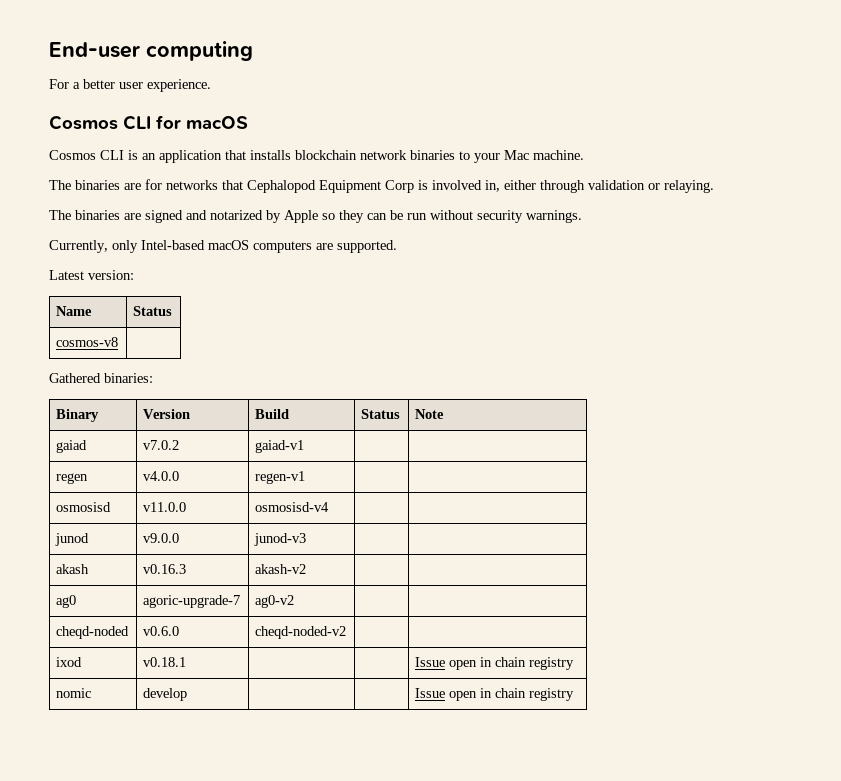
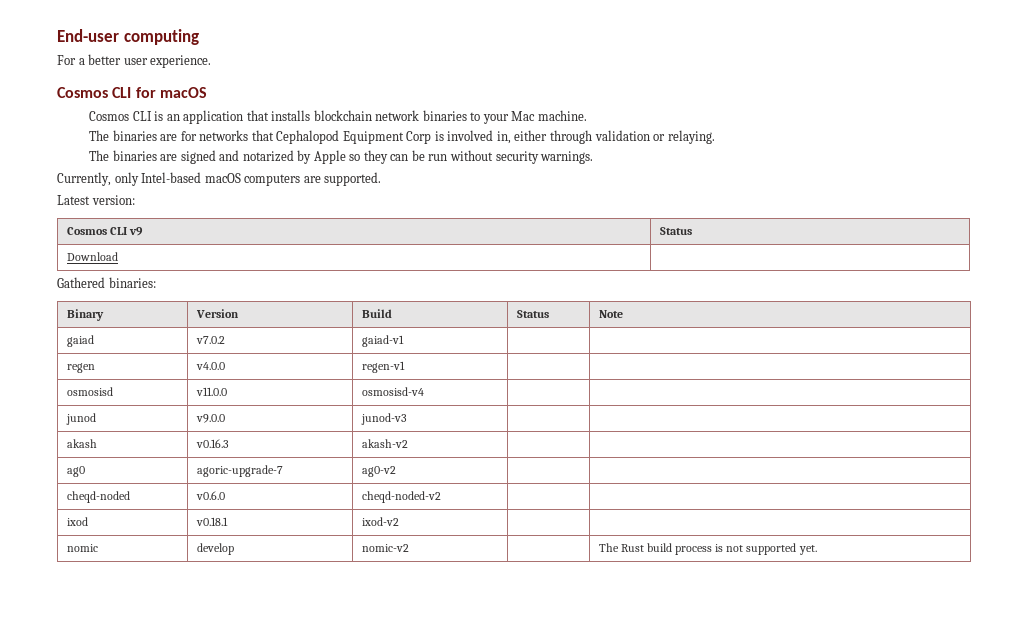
[56,306,93,316] Name -> [66,227,144,236] Cosmos CLI v9
[56,337,119,347] cosmos-v8 -> [66,252,118,261] Download
[415,657,575,670] [56,688,92,698] [143,688,188,701] [415,688,575,701] | | Issue open in chain registry // nomic | develop | | | Issue open in chain registry -> [361,517,399,526] [66,544,98,552] [196,543,234,555] [361,544,409,552] [598,543,817,555] ixod-v2 | | // nomic | develop | nomic-v2 | | The Rust build process is not supported yet.

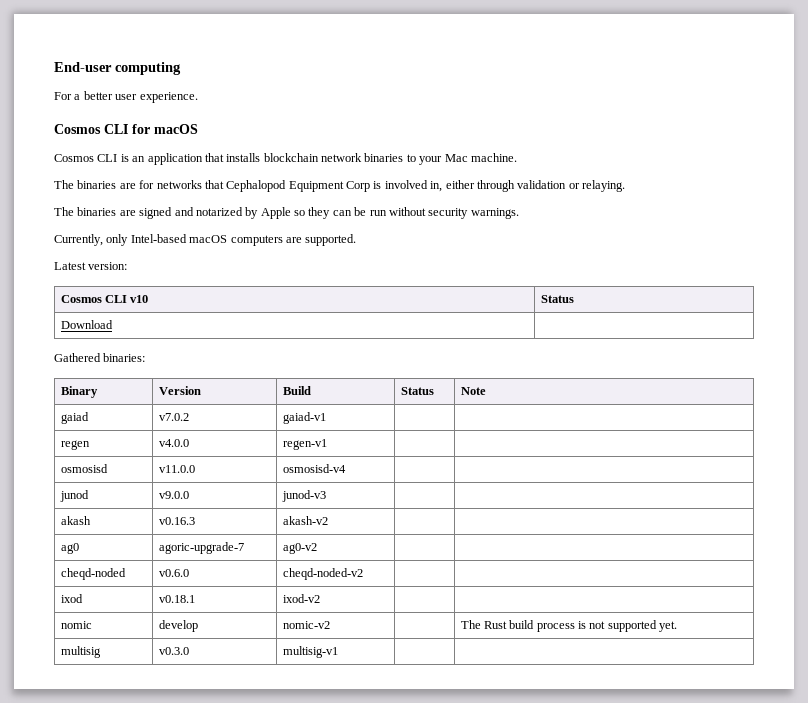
[129,227,144,236] v9 -> [130,295,149,303] v10
(817, 550) none -> [60,646,101,658] [158,647,189,655] [282,646,338,658] // multisig | v0.3.0 | multisig-v1 | |

